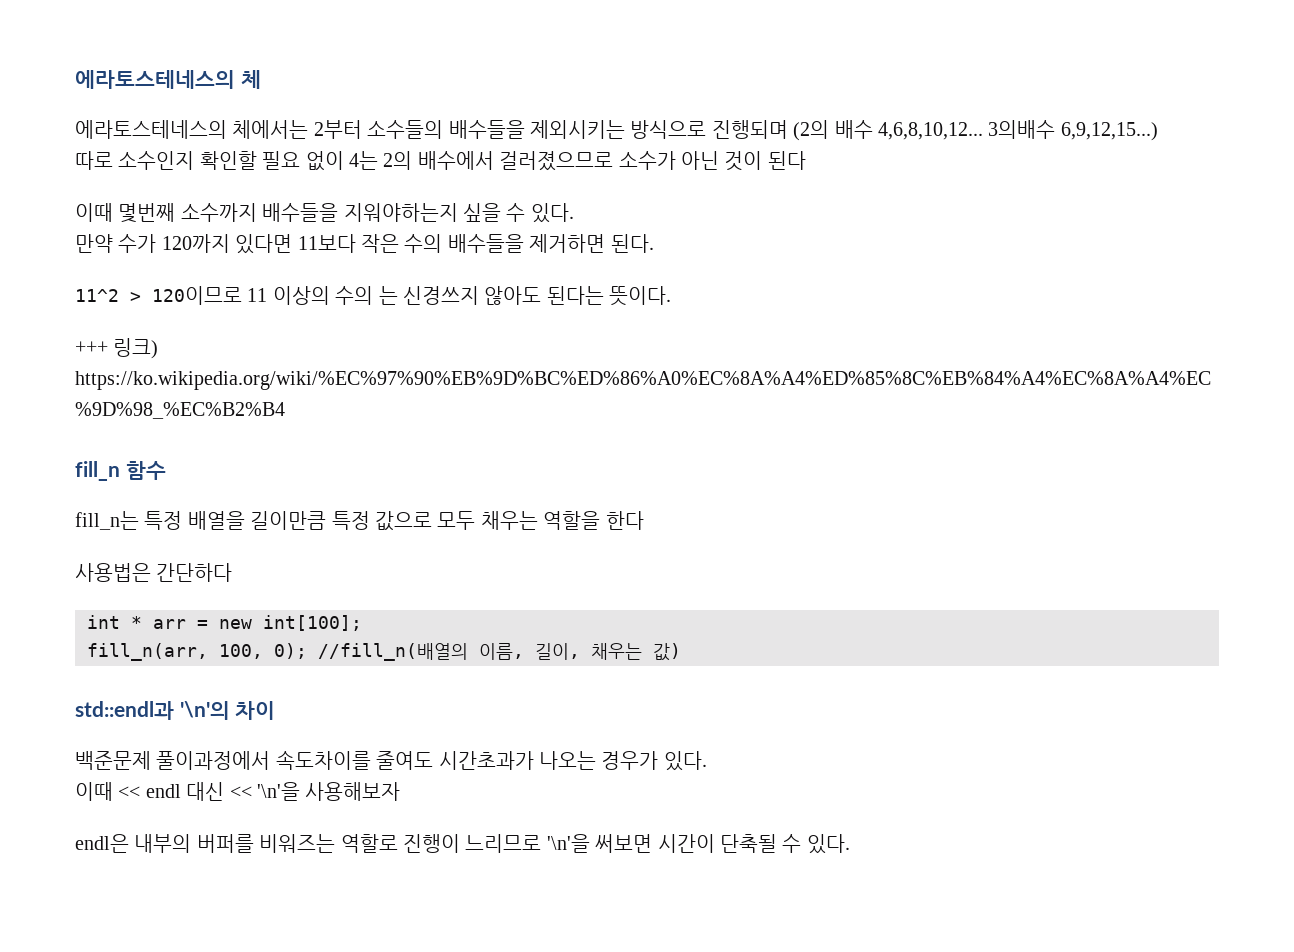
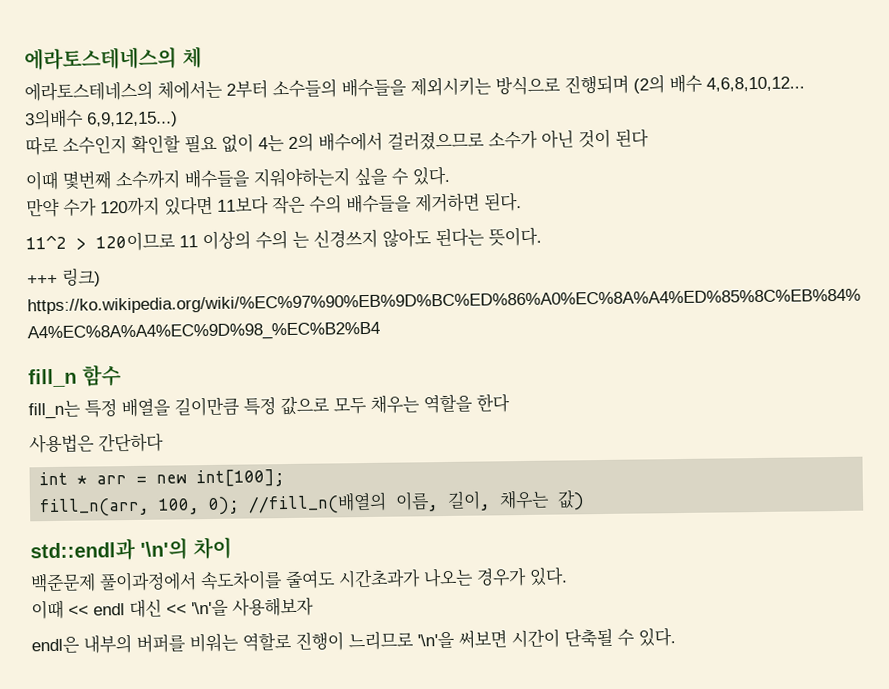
[259,834,336,853] 비워즈는 -> [189,632,239,653] 비워는

